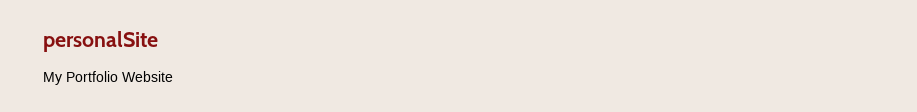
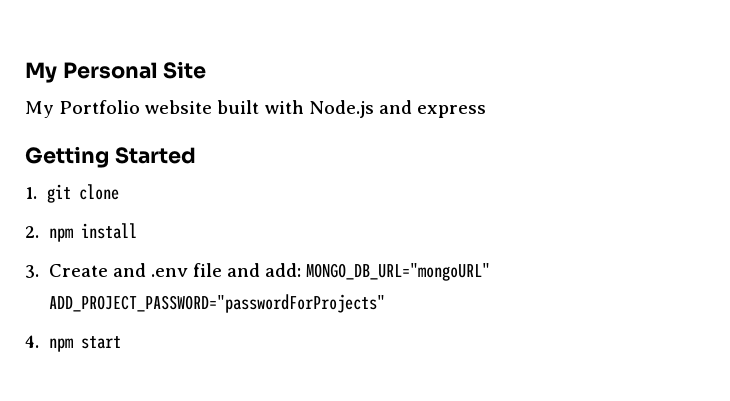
[43,31,158,52] personalSite -> [25,61,207,83] My Personal Site
[122,71,173,82] Website -> [145,100,486,118] [25,146,196,168] [25,184,119,203] [25,223,137,242] [25,263,491,281] [48,294,385,313] [25,335,121,352] website built with Node.js and express // Getting Started // 1. git clone // 2. npm install // 3. Create and .env file and add: MONGO_DB_URL="mongoURL" ADD_PROJECT_PASSWORD="passwordForProjects" // 4. npm start

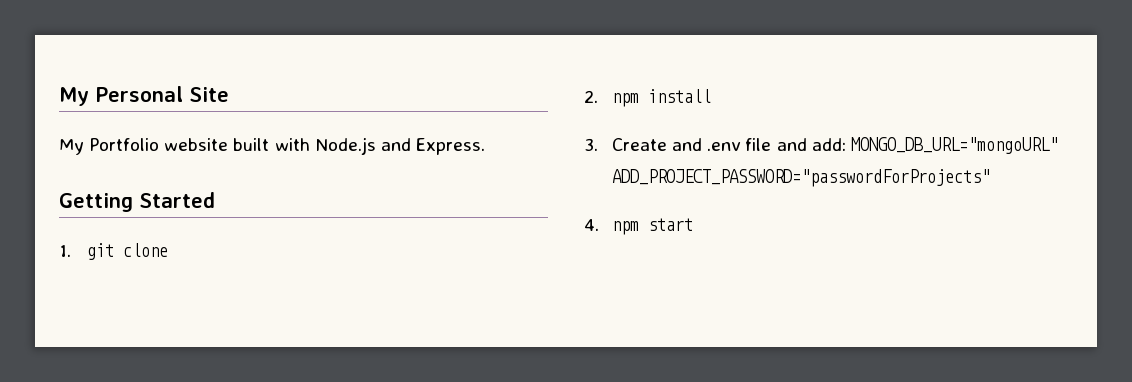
[416,105,486,118] express -> [415,138,485,155] Express.

